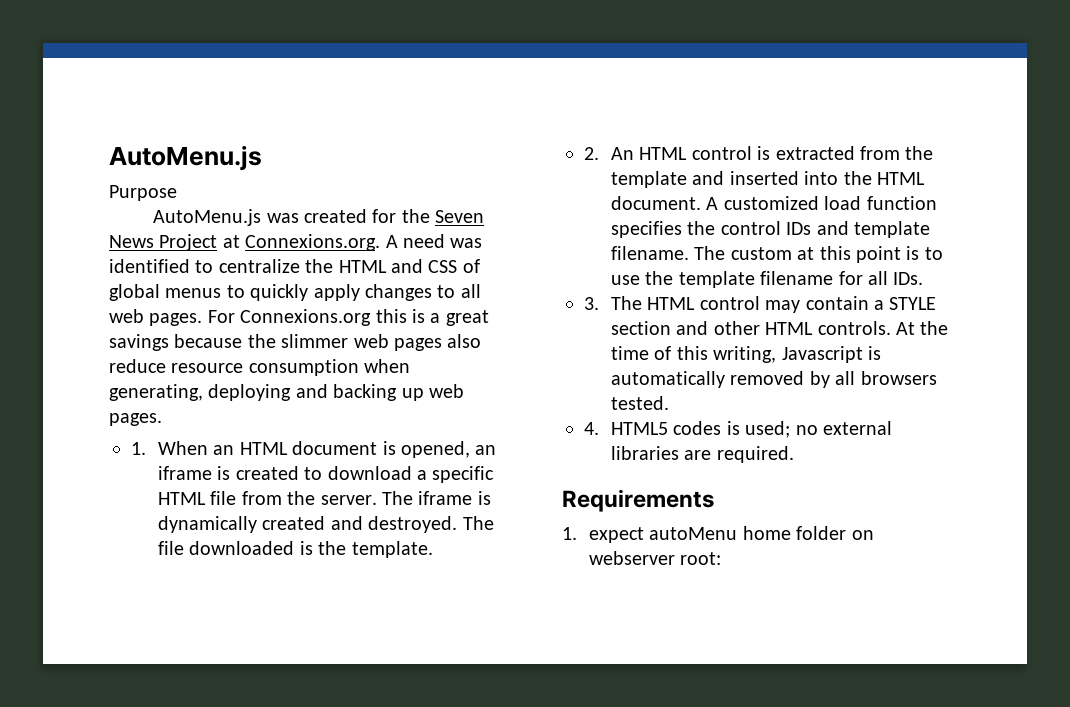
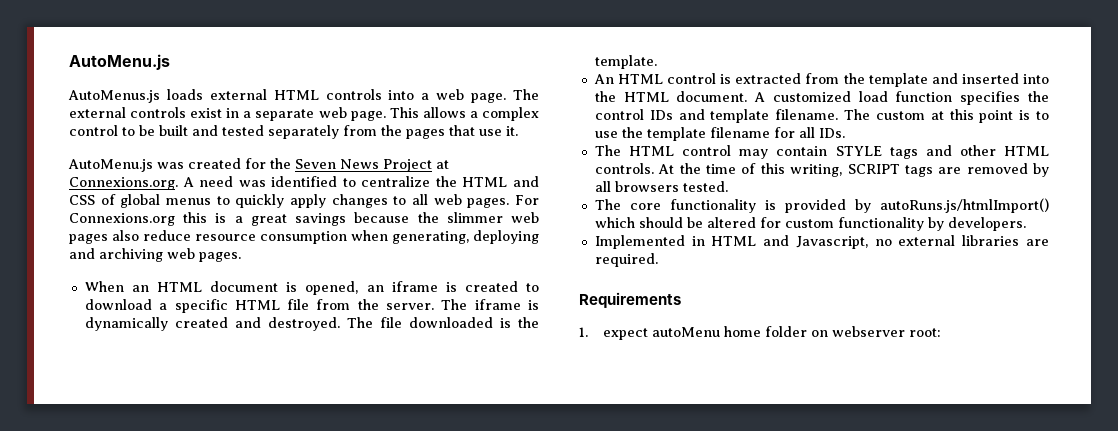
[109,185,177,201] Purpose -> [68,89,540,103] [69,107,539,121] [69,125,518,139] AutoMenus.js loads external HTML controls into a web page. The external controls exist in a separate web page. This allows a complex control to be built and tested separately from the pages that use it.
[333,384,424,401] backing up -> [99,248,163,262] archiving
[131,442,146,455] 1. -> (241, 257) none
[584,147,599,160] 2. -> (657, 62) none
[584,297,599,310] 3. -> (845, 133) none
[874,297,937,310] [611,321,672,335] a STYLE section -> [835,146,918,159] STYLE tags
[781,346,882,363] [611,371,726,388] Javascript is automatically -> [847,164,962,177] SCRIPT tags are
[584,421,791,438] 4. HTML5 codes is used; -> [594,198,1049,213] [594,217,1026,231] [594,235,868,249] The core functionality is provided by autoRuns.js/htmlImport() which should be altered for custom functionality by developers. // Implemented in HTML and Javascript,

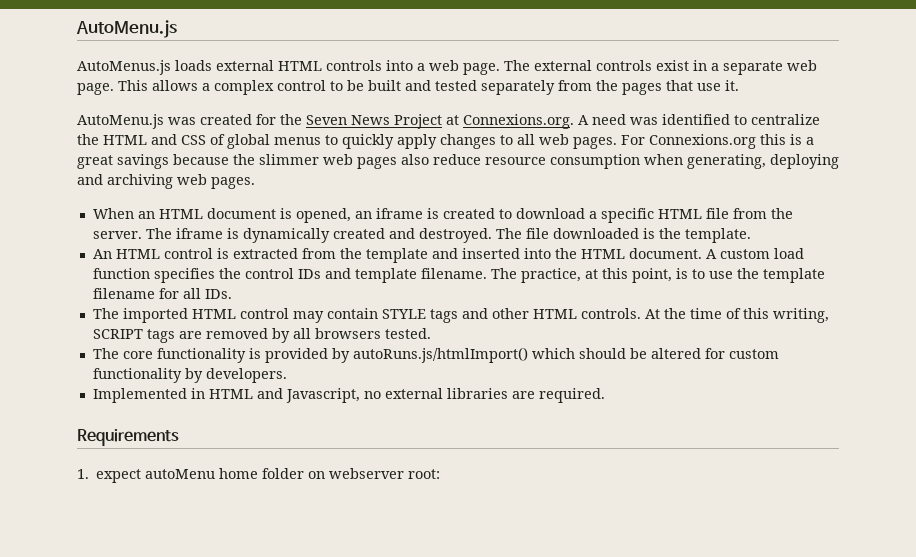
[772,91,851,102] customized -> [719,249,770,259] custom
[875,111,925,120] custom -> [520,268,581,283] practice,
[979,110,1014,123] point -> [631,268,672,283] point,
(621, 150) none -> [122,308,188,323] imported

